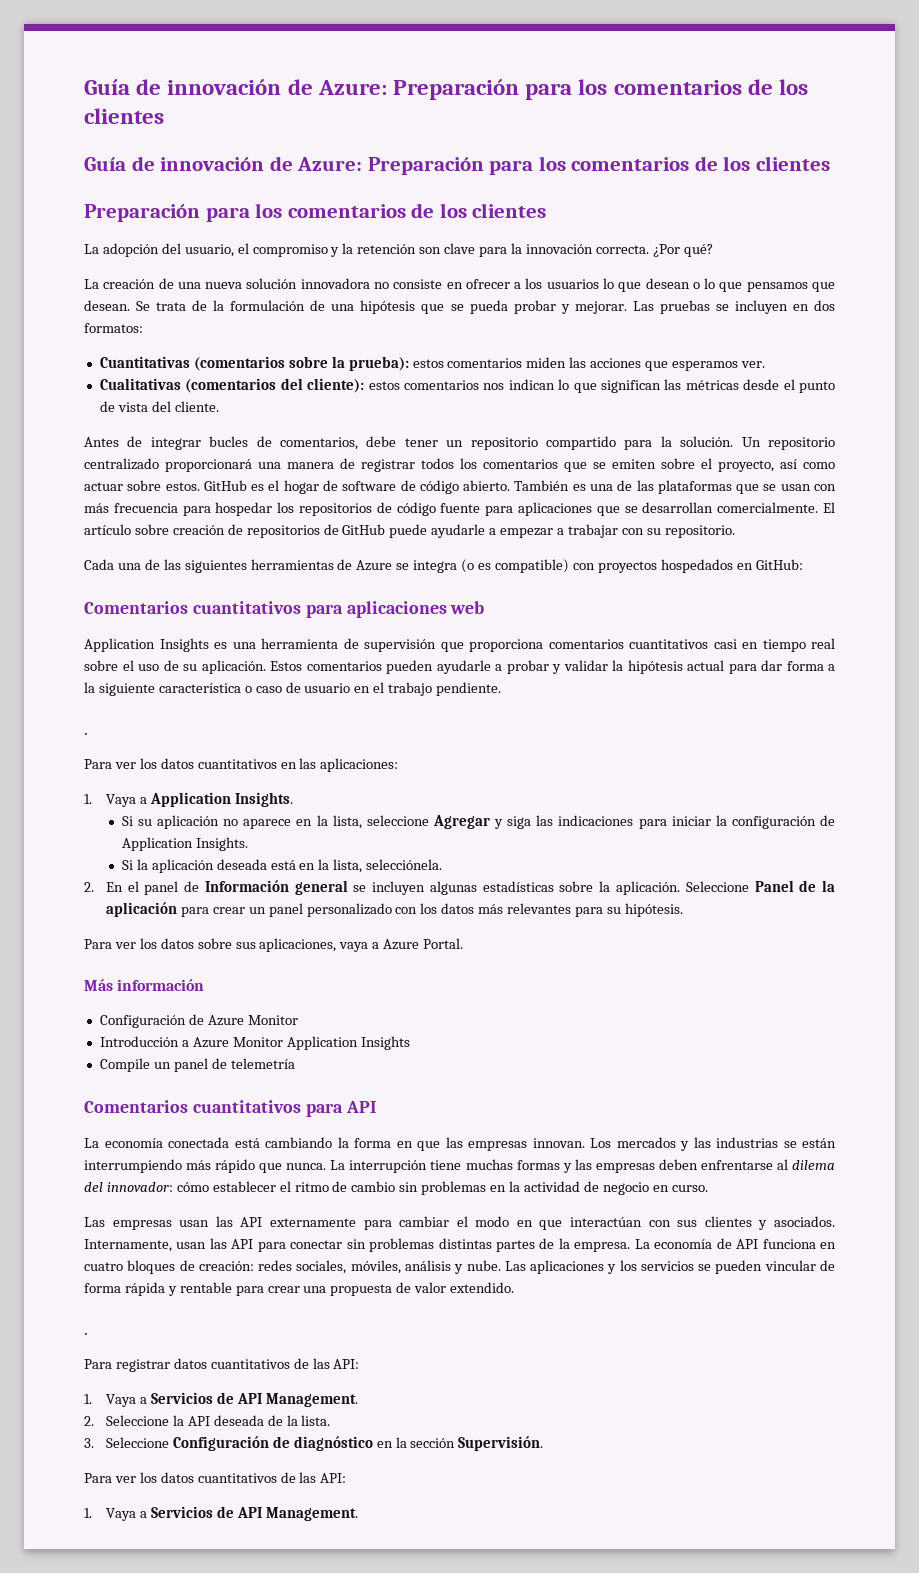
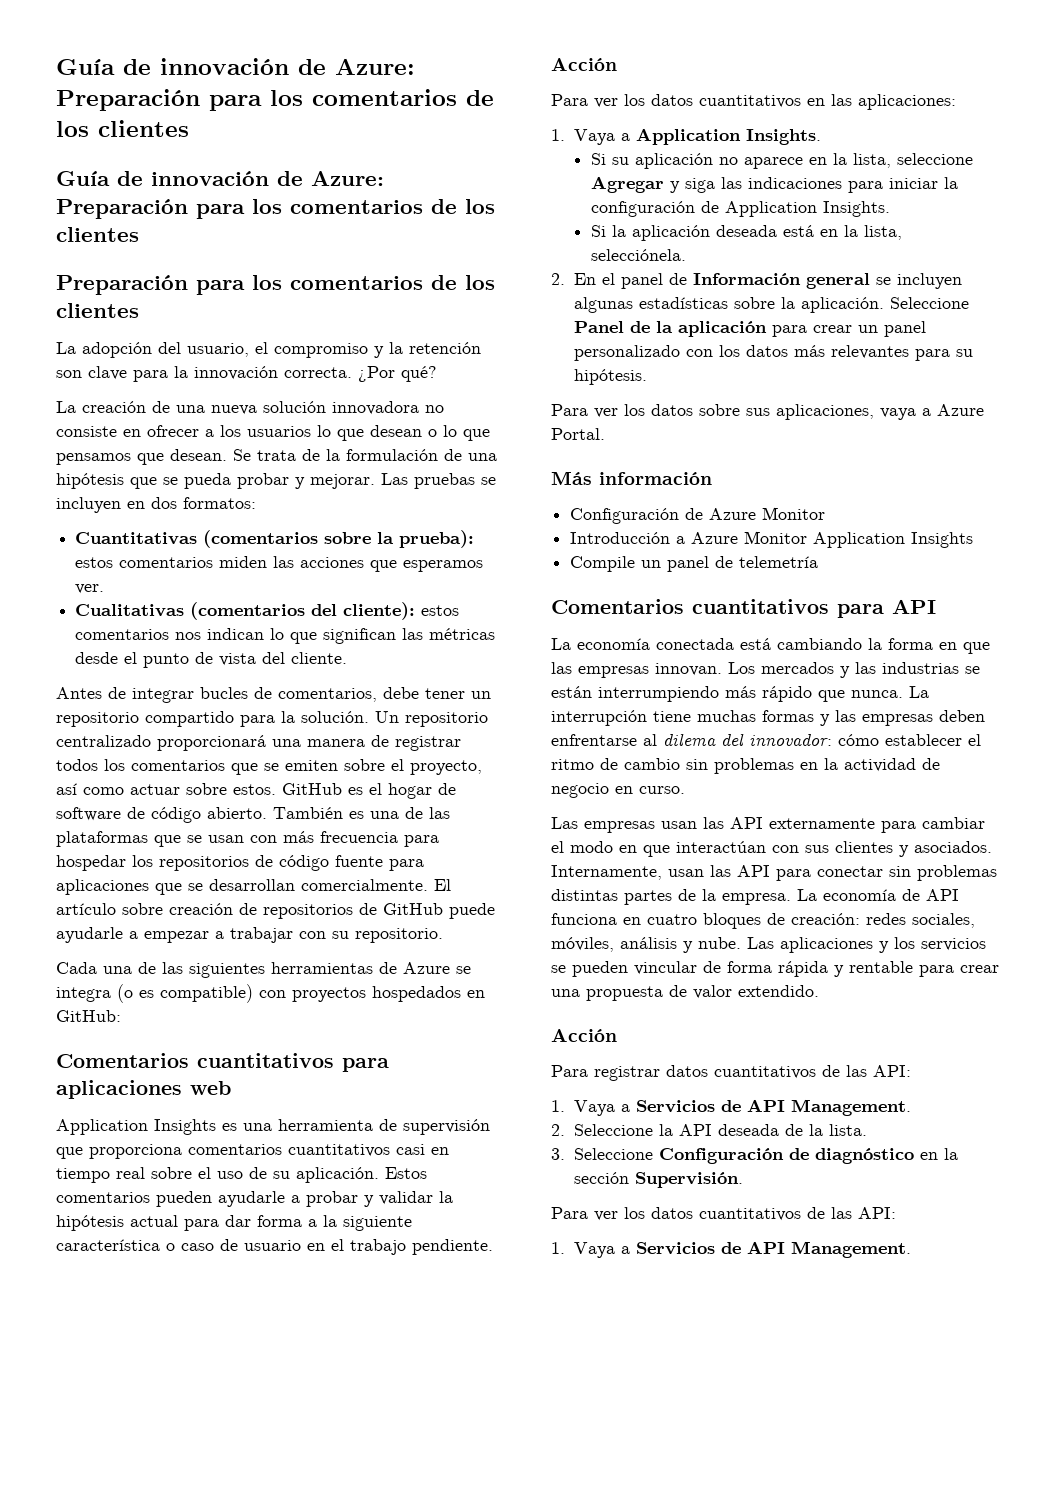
[84,732,88,735] . -> [551,58,617,71] Acción
[84,1332,88,1335] . -> [551,1029,617,1042] Acción

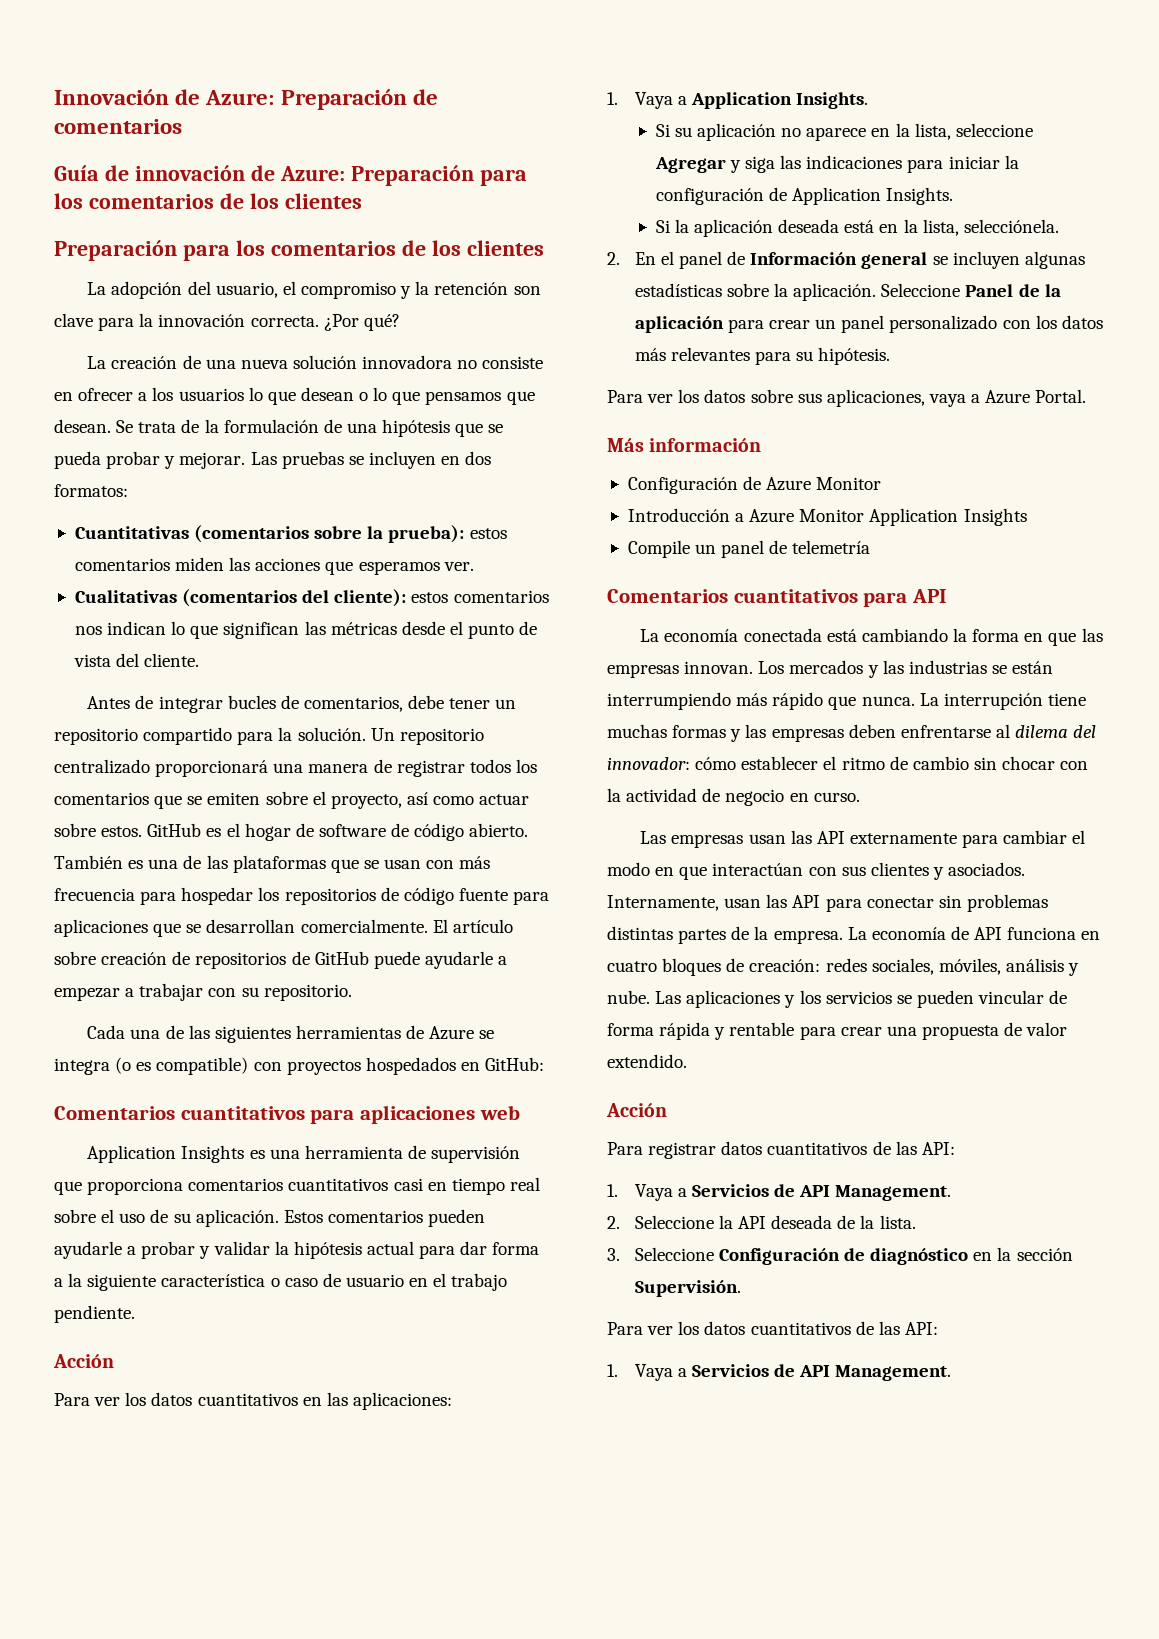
[56,58,415,75] [56,89,494,111] [56,120,189,137] Guía de innovación de Azure: Preparación para los comentarios de los clientes -> [54,89,438,110] [54,119,182,134] Innovación de Azure: Preparación de comentarios
[714,758,818,774] problemas en -> [1002,756,1089,770] chocar con

